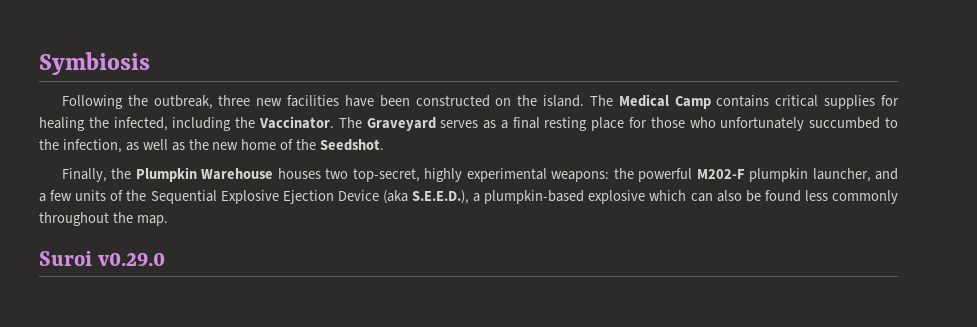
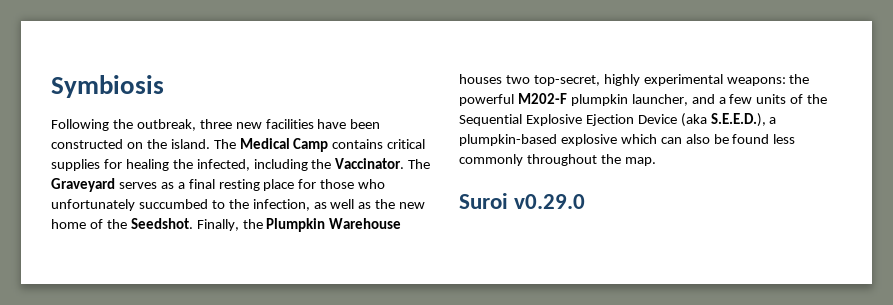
(385, 145) // -> (193, 223) none

